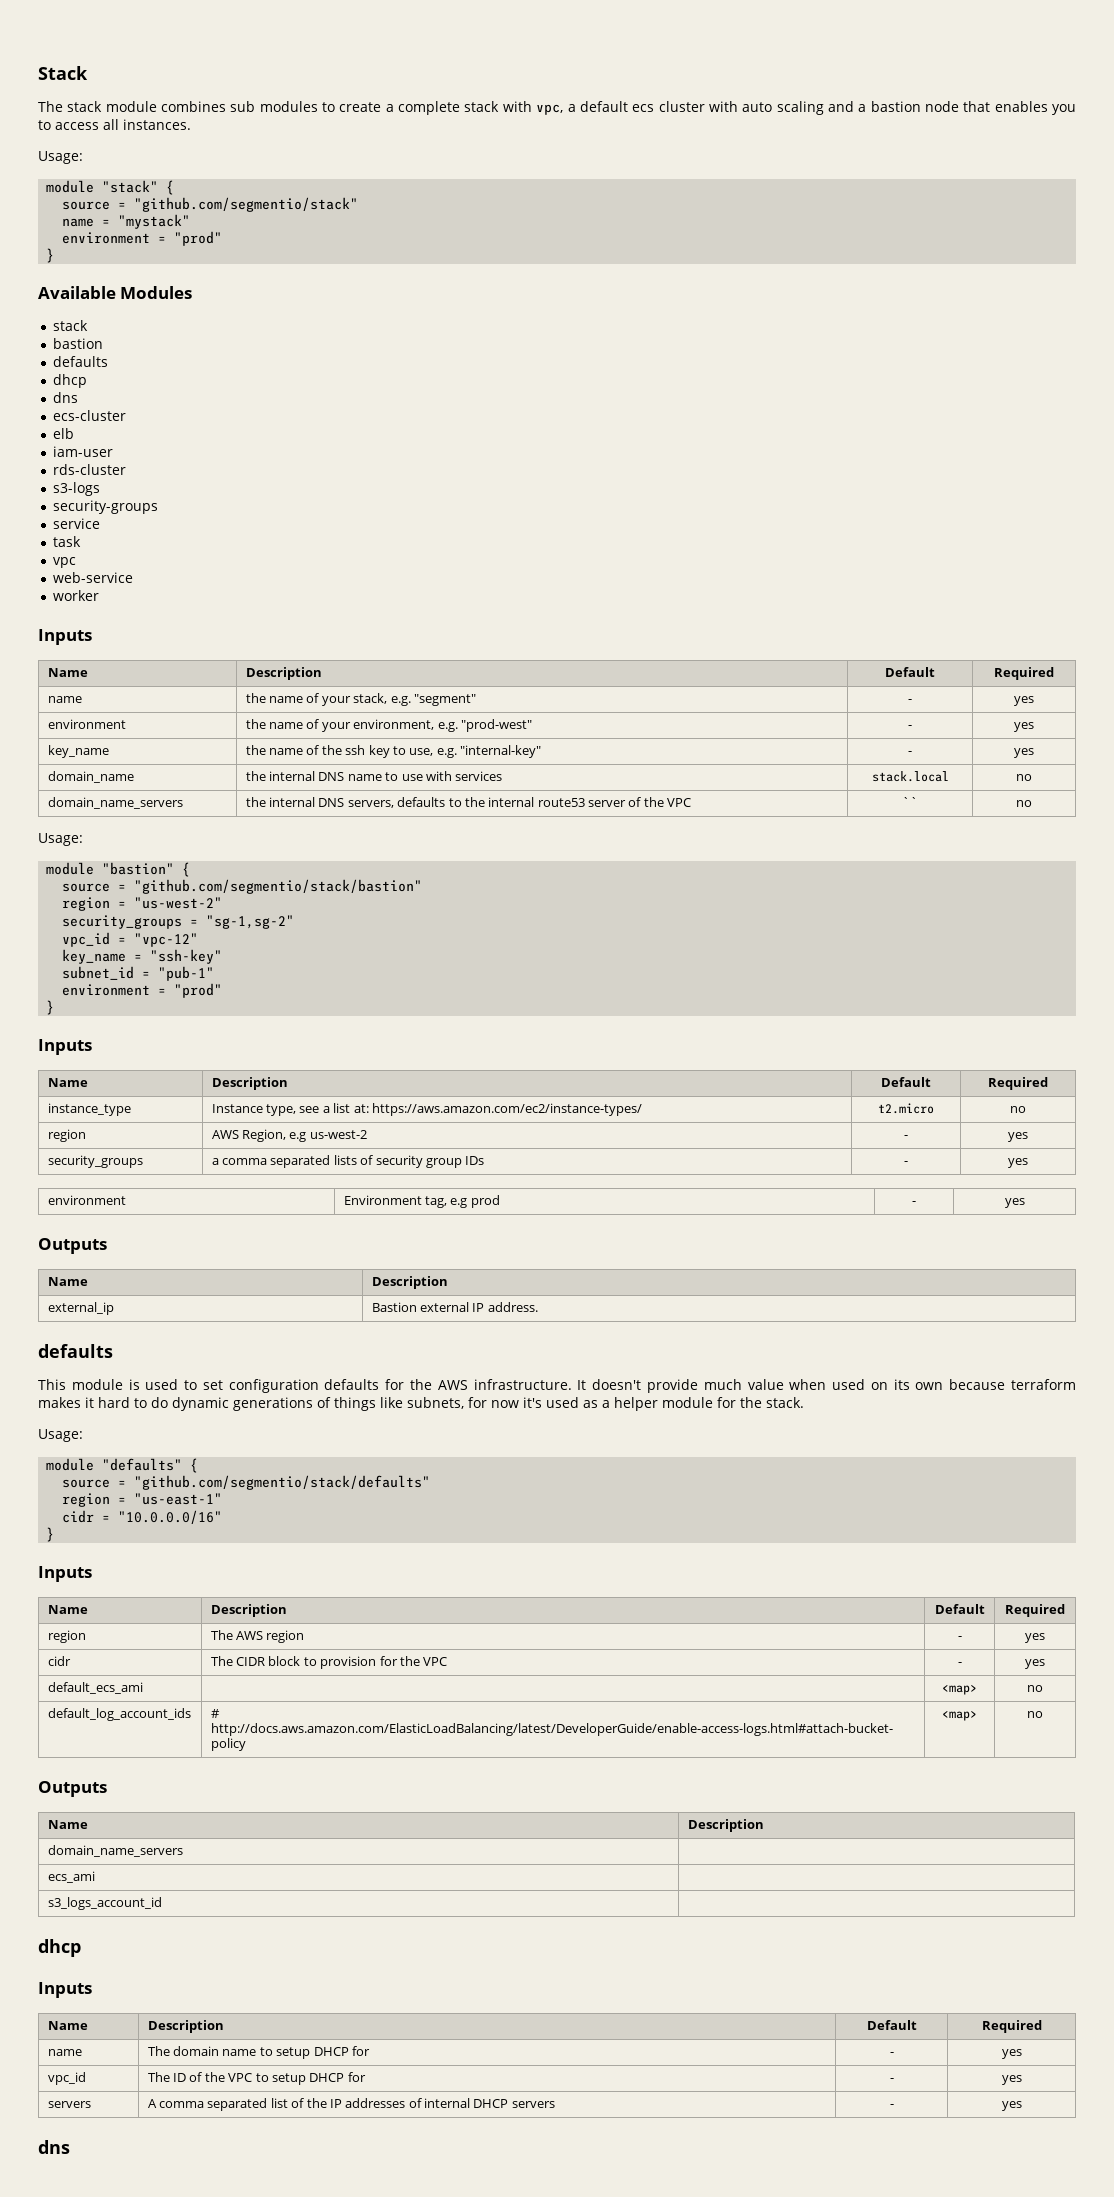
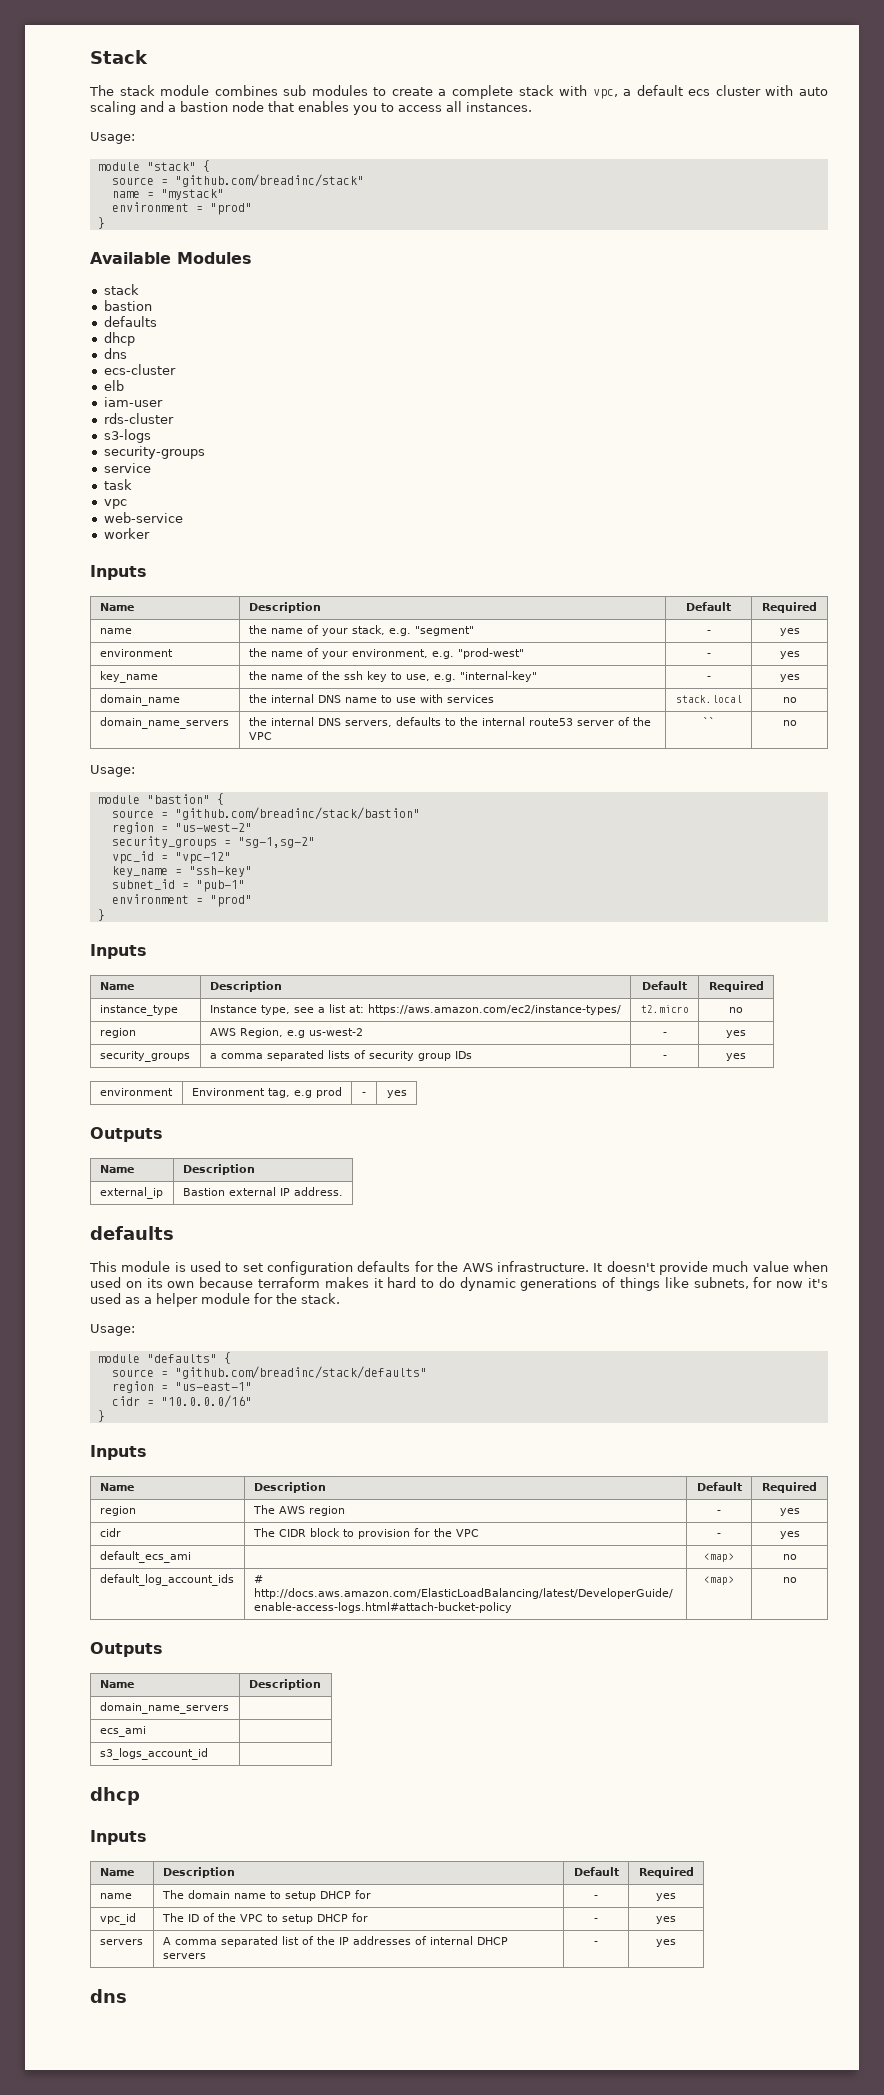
[134,197,359,212] "github.com/segmentio/stack" -> [174,174,364,187] "github.com/breadinc/stack"
[134,879,423,894] "github.com/segmentio/stack/bastion" -> [174,807,420,820] "github.com/breadinc/stack/bastion"
[134,1475,431,1490] "github.com/segmentio/stack/defaults" -> [174,1366,427,1379] "github.com/breadinc/stack/defaults"

